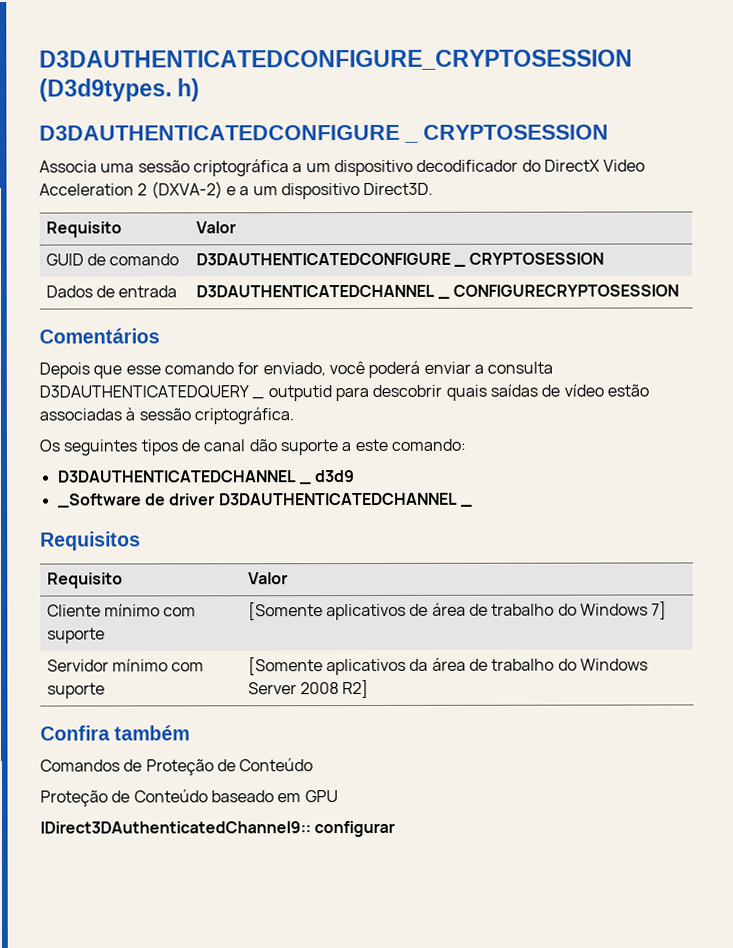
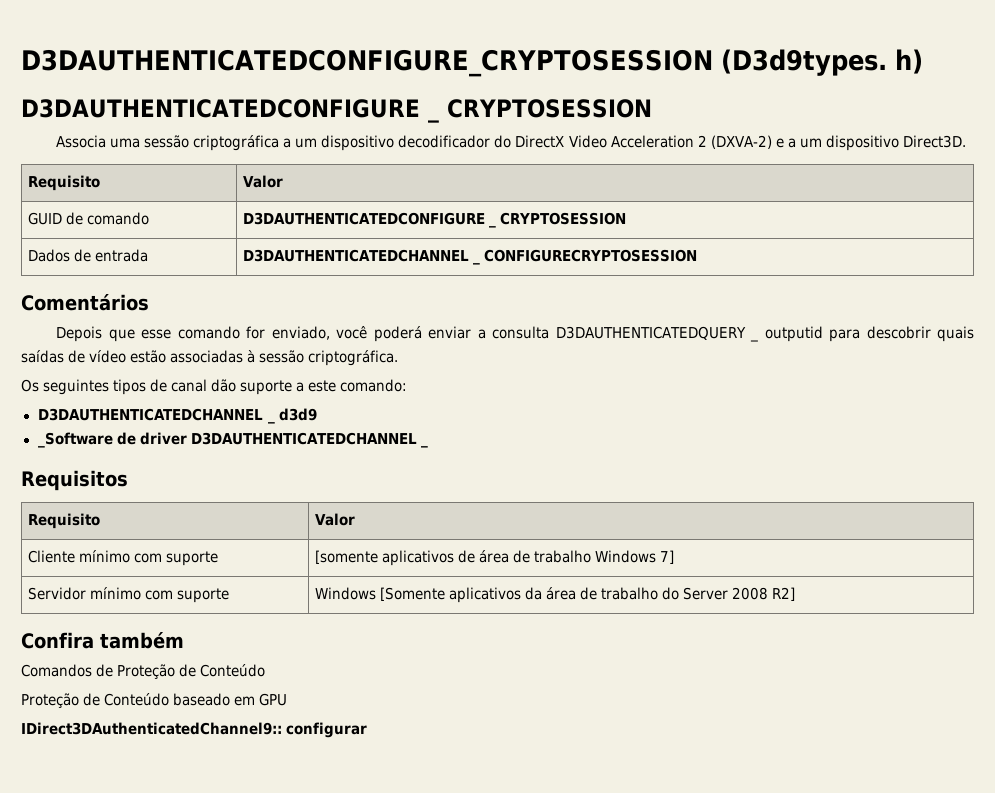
[247,602,323,621] [Somente -> [314,550,378,564] [somente
[557,603,577,616] do -> (591, 556) none
(105, 690) none -> [314,587,376,600] Windows
[579,658,648,671] Windows -> (679, 593) none

